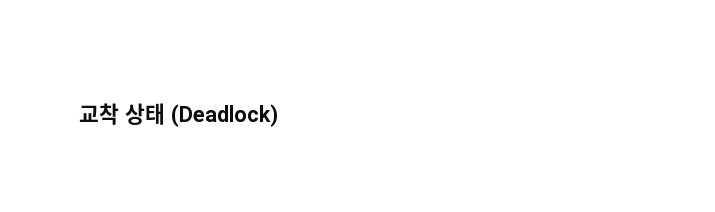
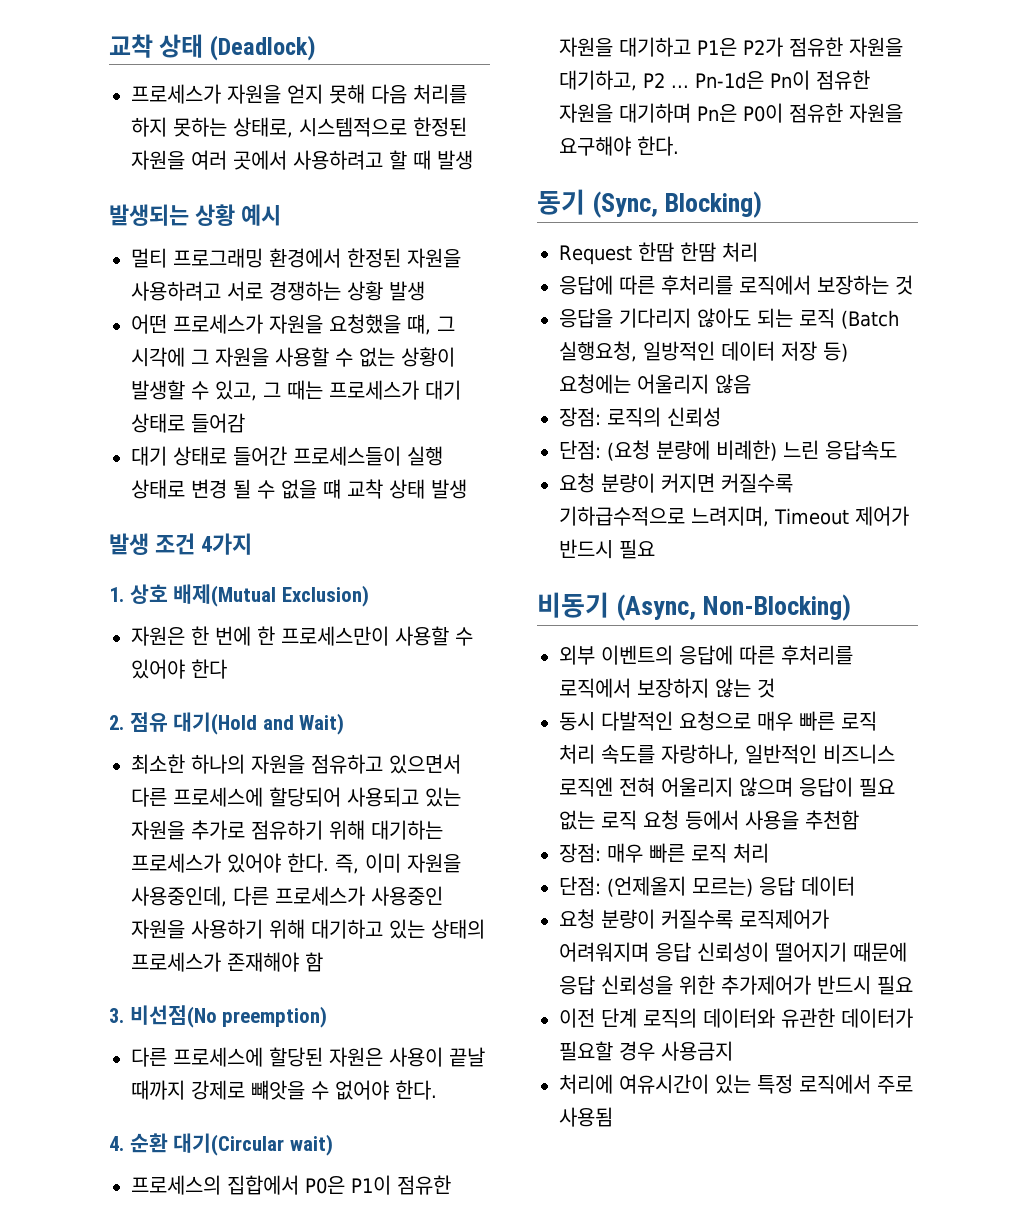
(278, 115) none -> [131,84,467,104] [131,117,467,138] [131,150,473,170] [109,204,281,226] [131,248,461,268] [131,281,425,301] [131,314,455,335] [131,347,455,367] [131,380,461,401] [131,413,245,433] [131,446,443,466] [131,479,467,499] [109,533,252,555] [109,584,369,607] [131,626,473,646] [131,659,227,679] [109,712,345,735] [131,754,461,774] [131,787,461,807] [131,820,443,840] [131,853,461,874] [131,886,443,907] [131,919,485,939] [131,952,323,972] [109,1005,328,1028] [131,1047,485,1067] [131,1080,437,1100] [109,1133,333,1156] [131,1175,451,1195] [559,37,903,57] [559,70,870,91] [559,103,903,123] [559,136,679,156] [537,189,763,218] [559,242,758,265] [559,275,913,295] [559,308,899,329] [559,341,848,362] [559,374,751,394] [559,407,721,427] [559,440,897,461] [559,473,793,493] [559,506,909,527] [559,539,655,559] [537,592,852,621] [559,645,853,665] [559,678,775,698] [559,711,877,731] [559,744,895,765] [559,777,895,797] [559,810,859,830] [559,843,769,863] [559,876,855,897] [559,909,829,929] [559,942,907,962] [559,975,913,995] [559,1008,913,1028] [559,1041,733,1061] [559,1074,913,1094] [559,1107,613,1127] // 프로세스가 자원을 얻지 못해 다음 처리를 하지 못하는 상태로, 시스템적으로 한정된 자원을 여러 곳에서 사용하려고 할 때 발생 // 발생되는 상황 예시 // 멀티 프로그래밍 환경에서 한정된 자원을 사용하려고 서로 경쟁하는 상황 발생 // 어떤 프로세스가 자원을 요청했을 떄, 그 시각에 그 자원을 사용할 수 없는 상황이 발생할 수 있고, 그 때는 프로세스가 대기 상태로 들어감 // 대기 상태로 들어간 프로세스들이 실행 상태로 변경 될 수 없을 떄 교착 상태 발생 // 발생 조건 4가지 // 1. 상호 배제(Mutual Exclusion) // 자원은 한 번에 한 프로세스만이 사용할 수 있어야 한다 // 2. 점유 대기(Hold and Wait) // 최소한 하나의 자원을 점유하고 있으면서 다른 프로세스에 할당되어 사용되고 있는 자원을 추가로 점유하기 위해 대기하는 프로세스가 있어야 한다. 즉, 이미 자원을 사용중인데, 다른 프로세스가 사용중인 자원을 사용하기 위해 대기하고 있는 상태의 프로세스가 존재해야 함 // 3. 비선점(No preemption) // 다른 프로세스에 할당된 자원은 사용이 끝날 때까지 강제로 뺴앗을 수 없어야 한다. // 4. 순환 대기(Circular wait) // 프로세스의 집합에서 P0은 P1이 점유한 자원을 대기하고 P1은 P2가 점유한 자원을 대기하고, P2 ... Pn-1d은 Pn이 점유한 자원을 대기하며 Pn은 P0이 점유한 자원을 요구해야 한다. // 동기 (Sync, Blocking) // Request 한땀 한땀 처리 // 응답에 따른 후처리를 로직에서 보장하는 것 // 응답을 기다리지 않아도 되는 로직 (Batch 실행요청, 일방적인 데이터 저장 등) 요청에는 어울리지 않음 // 장점: 로직의 신뢰성 // 단점: (요청 분량에 비례한) 느린 응답속도 // 요청 분량이 커지면 커질수록 기하급수적으로 느려지며, Timeout 제어가 반드시 필요 // 비동기 (Async, Non-Blocking) // 외부 이벤트의 응답에 따른 후처리를 로직에서 보장하지 않는 것 // 동시 다발적인 요청으로 매우 빠른 로직 처리 속도를 자랑하나, 일반적인 비즈니스 로직엔 전혀 어울리지 않으며 응답이 필요 없는 로직 요청 등에서 사용을 추천함 // 장점: 매우 빠른 로직 처리 // 단점: (언제올지 모르는) 응답 데이터 // 요청 분량이 커질수록 로직제어가 어려워지며 응답 신뢰성이 떨어지기 때문에 응답 신뢰성을 위한 추가제어가 반드시 필요 // 이전 단계 로직의 데이터와 유관한 데이터가 필요할 경우 사용금지 // 처리에 여유시간이 있는 특정 로직에서 주로 사용됨

